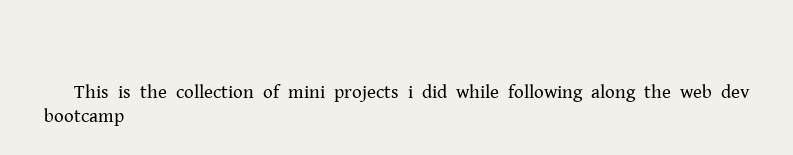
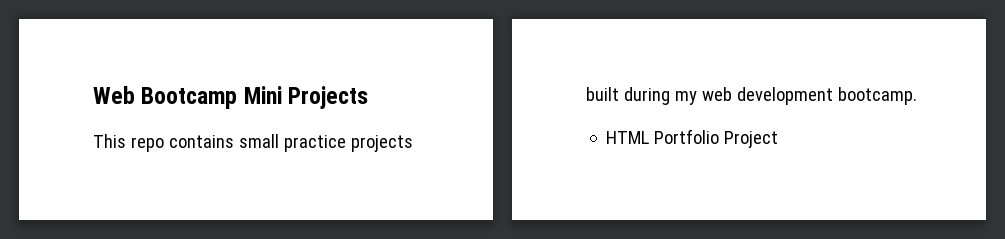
[73,84,750,102] [44,108,124,126] This is the collection of mini projects i did while following along the web dev bootcamp -> [93,86,369,109] [93,134,413,152] [586,87,917,105] [606,129,779,148] Web Bootcamp Mini Projects // This repo contains small practice projects built during my web development bootcamp. // HTML Portfolio Project

